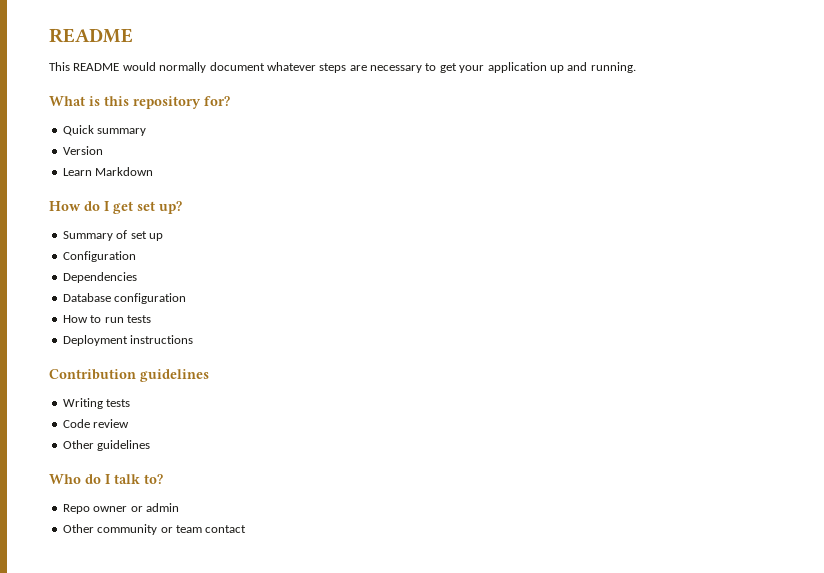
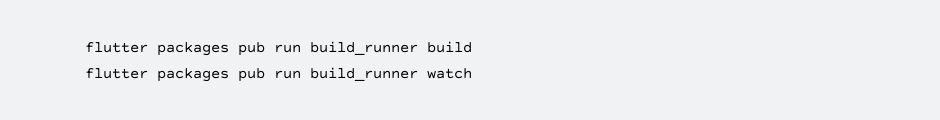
[49,28,133,43] [49,62,636,73] [49,96,230,109] [62,125,147,136] [62,146,103,155] [62,167,154,176] [49,201,182,214] [62,230,163,241] [62,251,136,262] [62,272,137,283] [62,293,187,304] [62,315,151,323] [62,335,194,346] [49,369,209,382] [62,398,131,409] [62,419,130,428] [62,440,151,451] [49,474,163,484] [62,503,179,514] [62,524,247,535] README // This README would normally document whatever steps are necessary to get your application up and running. // What is this repository for? // Quick summary // Version // Learn Markdown // How do I get set up? // Summary of set up // Configuration // Dependencies // Database configuration // How to run tests // Deployment instructions // Contribution guidelines // Writing tests // Code review // Other guidelines // Who do I talk to? // Repo owner or admin // Other community or team contact -> [85,41,472,56] [85,67,472,82] flutter packages pub run build_runner build // flutter packages pub run build_runner watch

